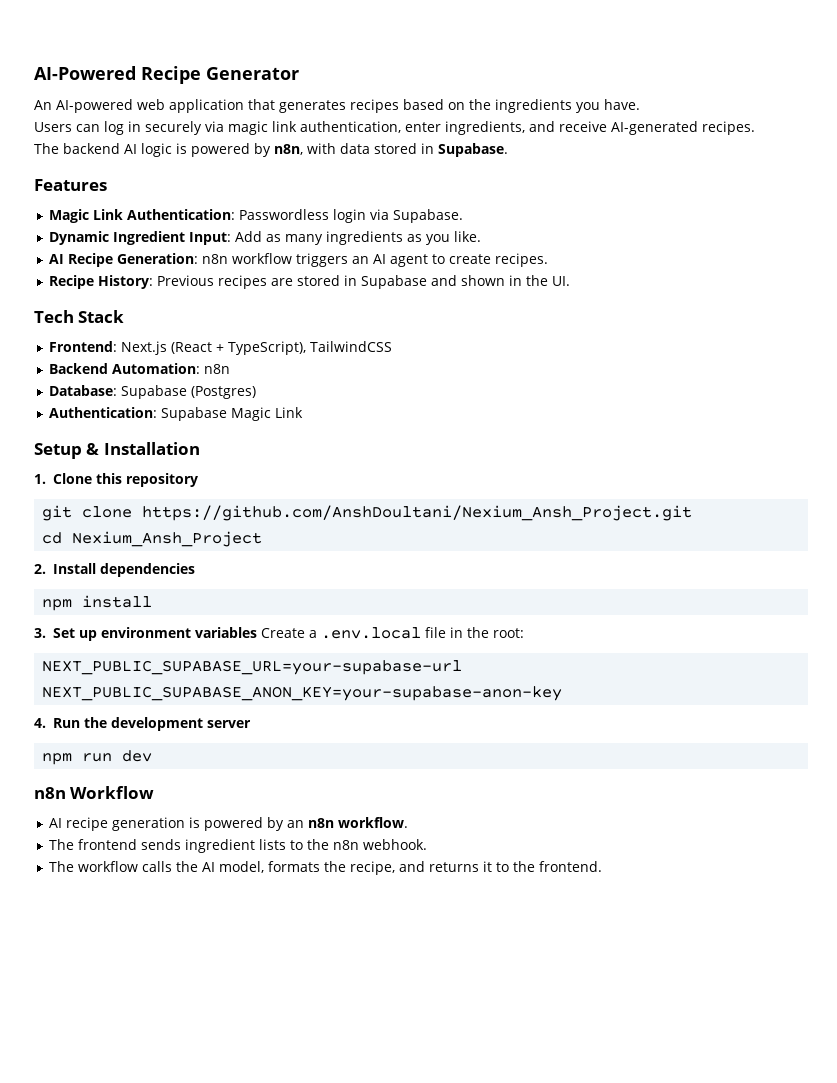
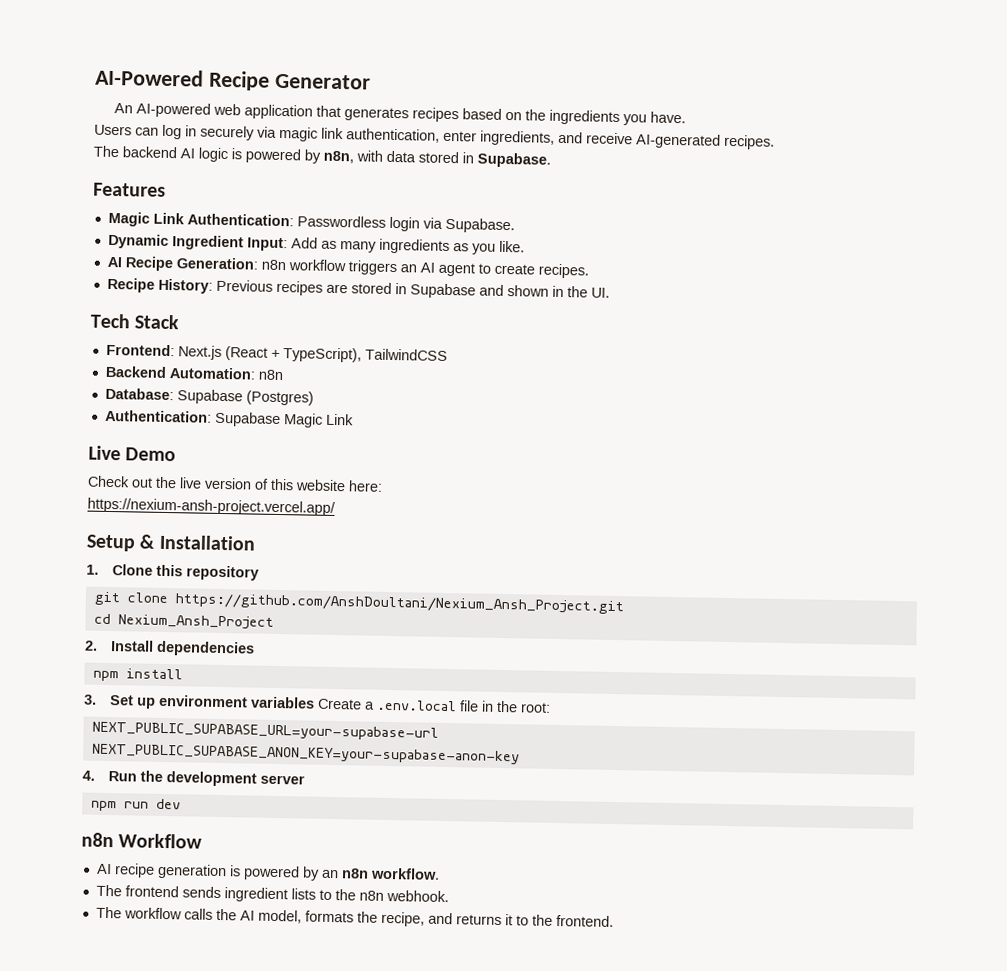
(304, 412) none -> [88,445,177,462] [87,475,383,492] [87,497,336,517] // Live Demo // Check out the live version of this website here: // https://nexium-ansh-project.vercel.app/

